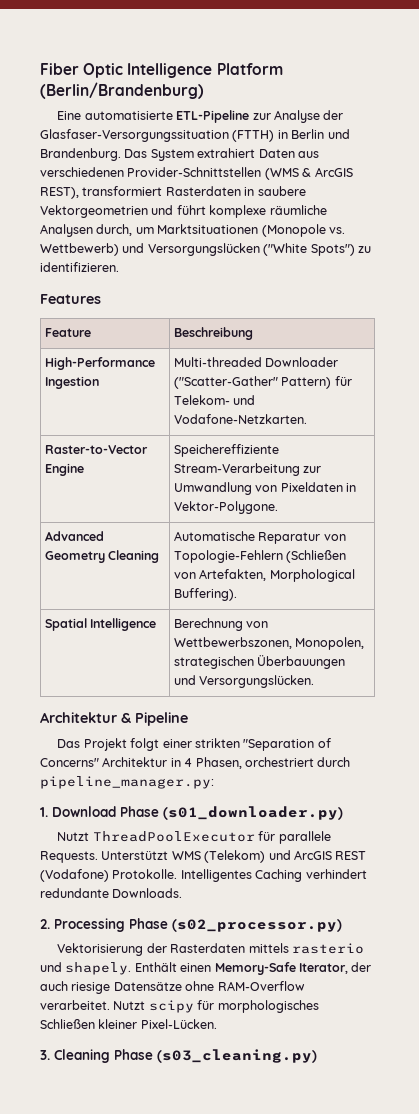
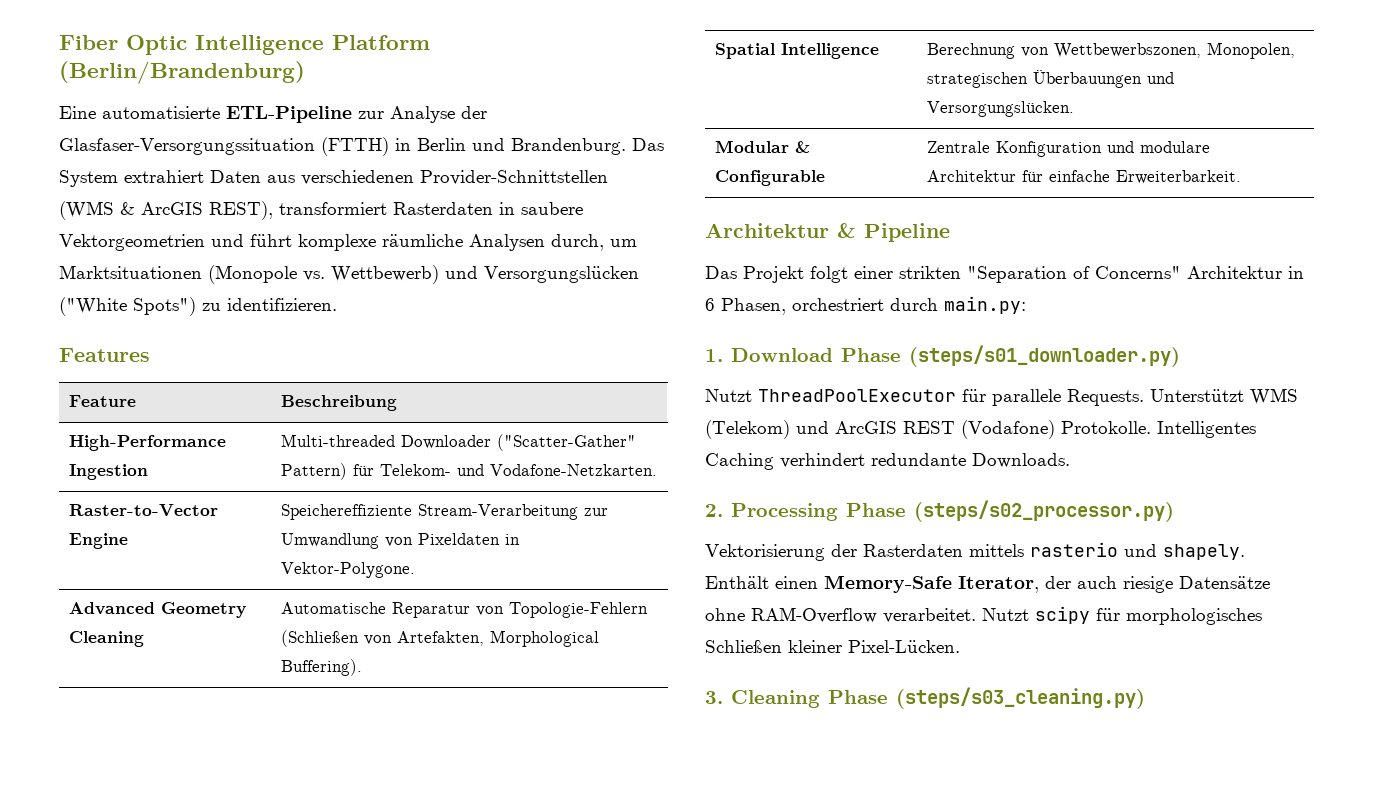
(315, 681) none -> [714,140,810,153] [714,170,825,186] [926,141,1210,157] [926,170,1241,184] // Modular & Configurable | Zentrale Konfiguration und modulare Architektur für einfache Erweiterbarkeit.
[184,758,193,767] 4 -> [705,298,715,311] 6
[40,776,214,789] pipeline_manager.py: -> [944,296,1026,314] main.py:
[163,806,343,820] (s01_downloader.py) -> [909,345,1180,367] (steps/s01_downloader.py)
[172,919,342,932] (s02_processor.py) -> [914,500,1174,522] (steps/s02_processor.py)
[157,1049,317,1063] (s03_cleaning.py) -> [896,687,1145,709] (steps/s03_cleaning.py)

